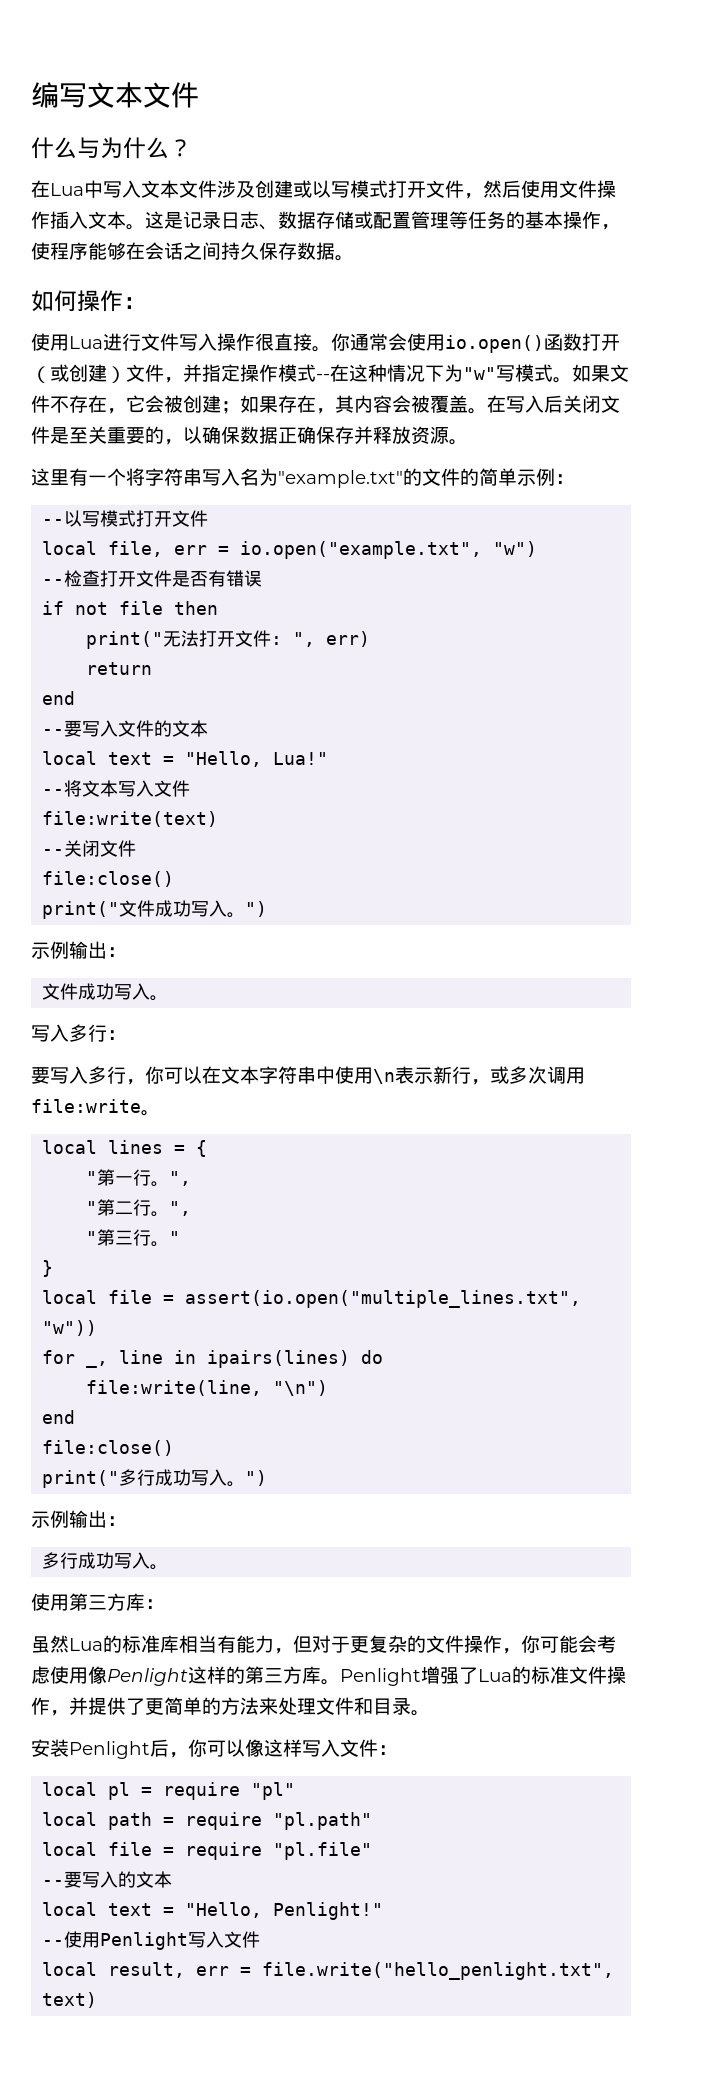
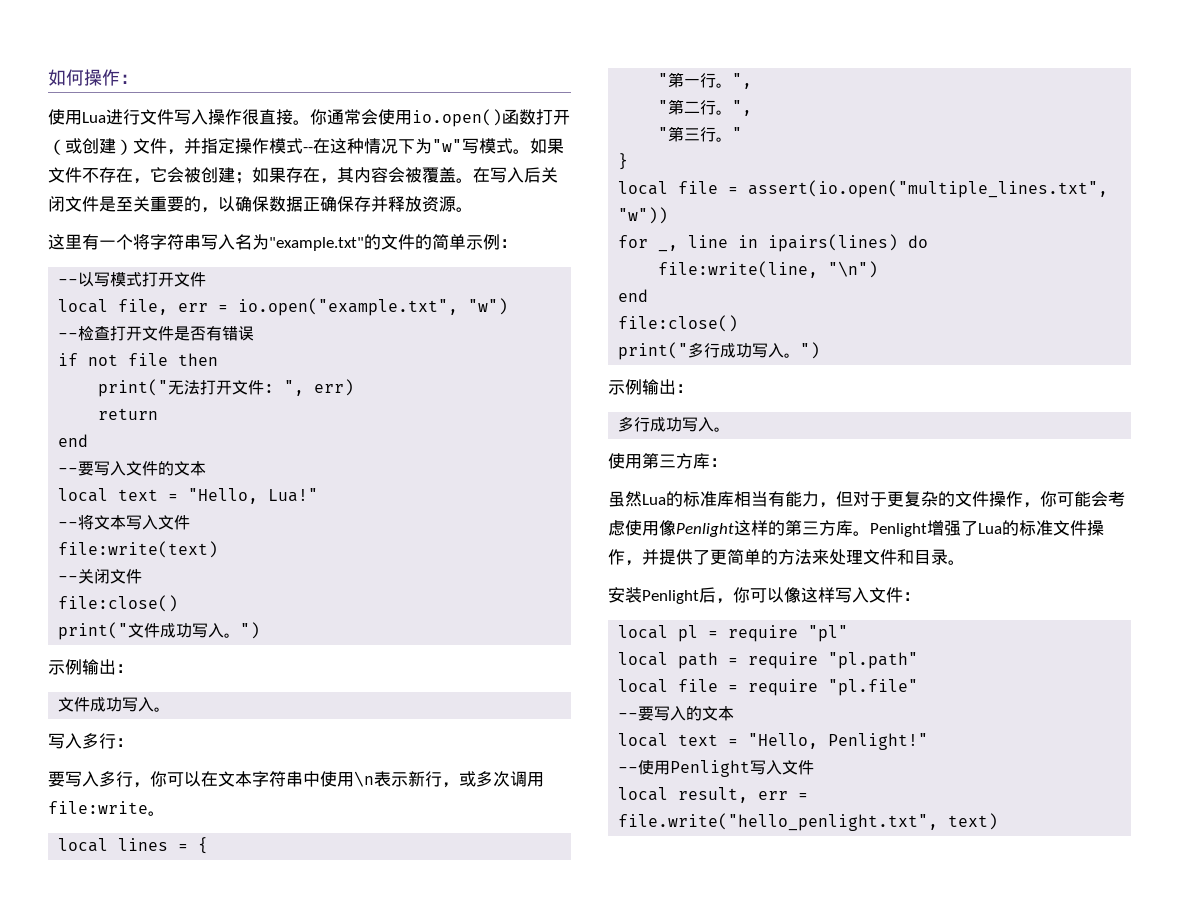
[31,82,199,108] [31,137,192,159] [31,180,616,199] [31,211,620,230] [31,242,354,261] 编写文本文件 // 什么与为什么？ // 在Lua中写入文本文件涉及创建或以写模式打开文件，然后使用文件操作插入文本。这是记录日志、数据存储或配置管理等任务的基本操作，使程序能够在会话之间持久保存数据。 // -> (48, 77) none

